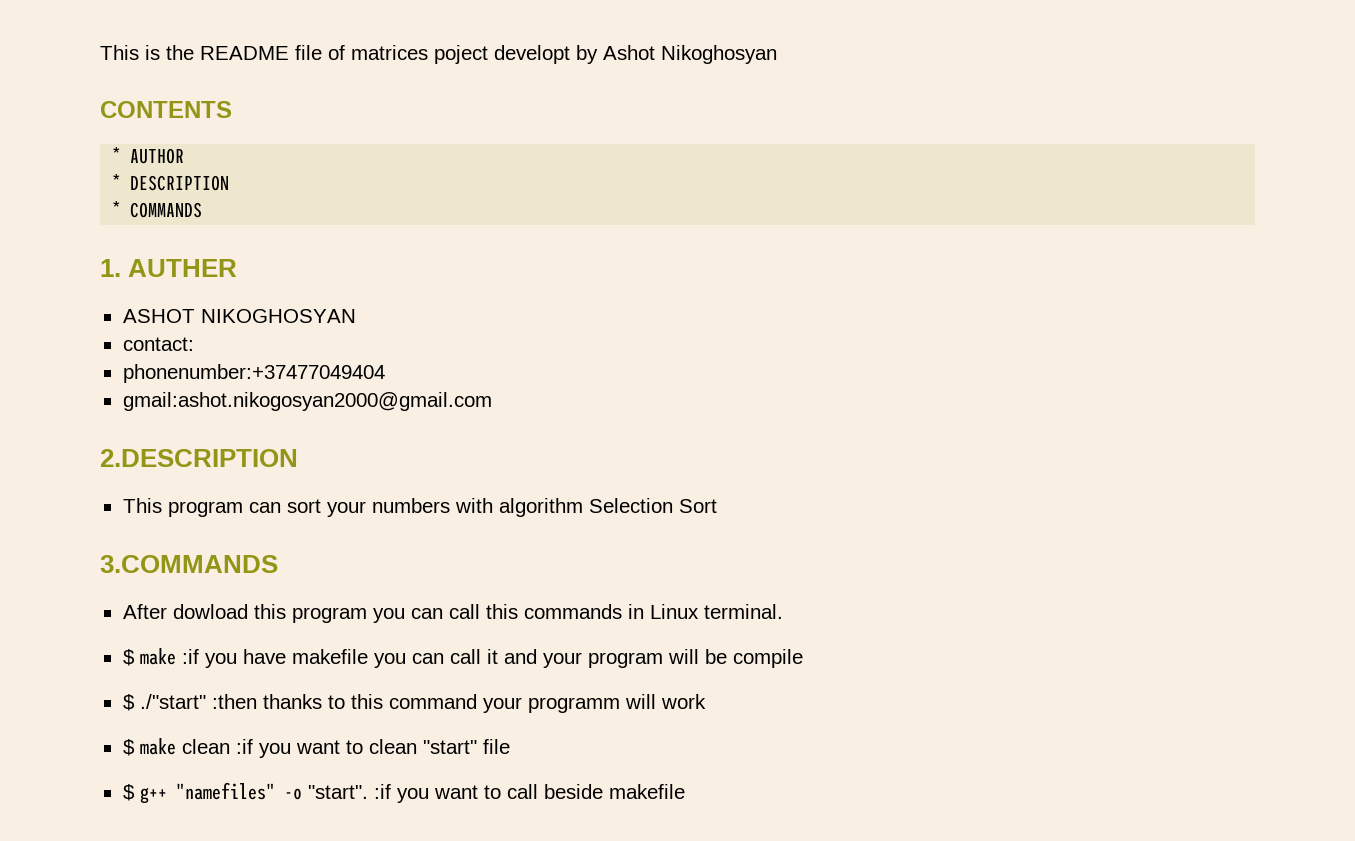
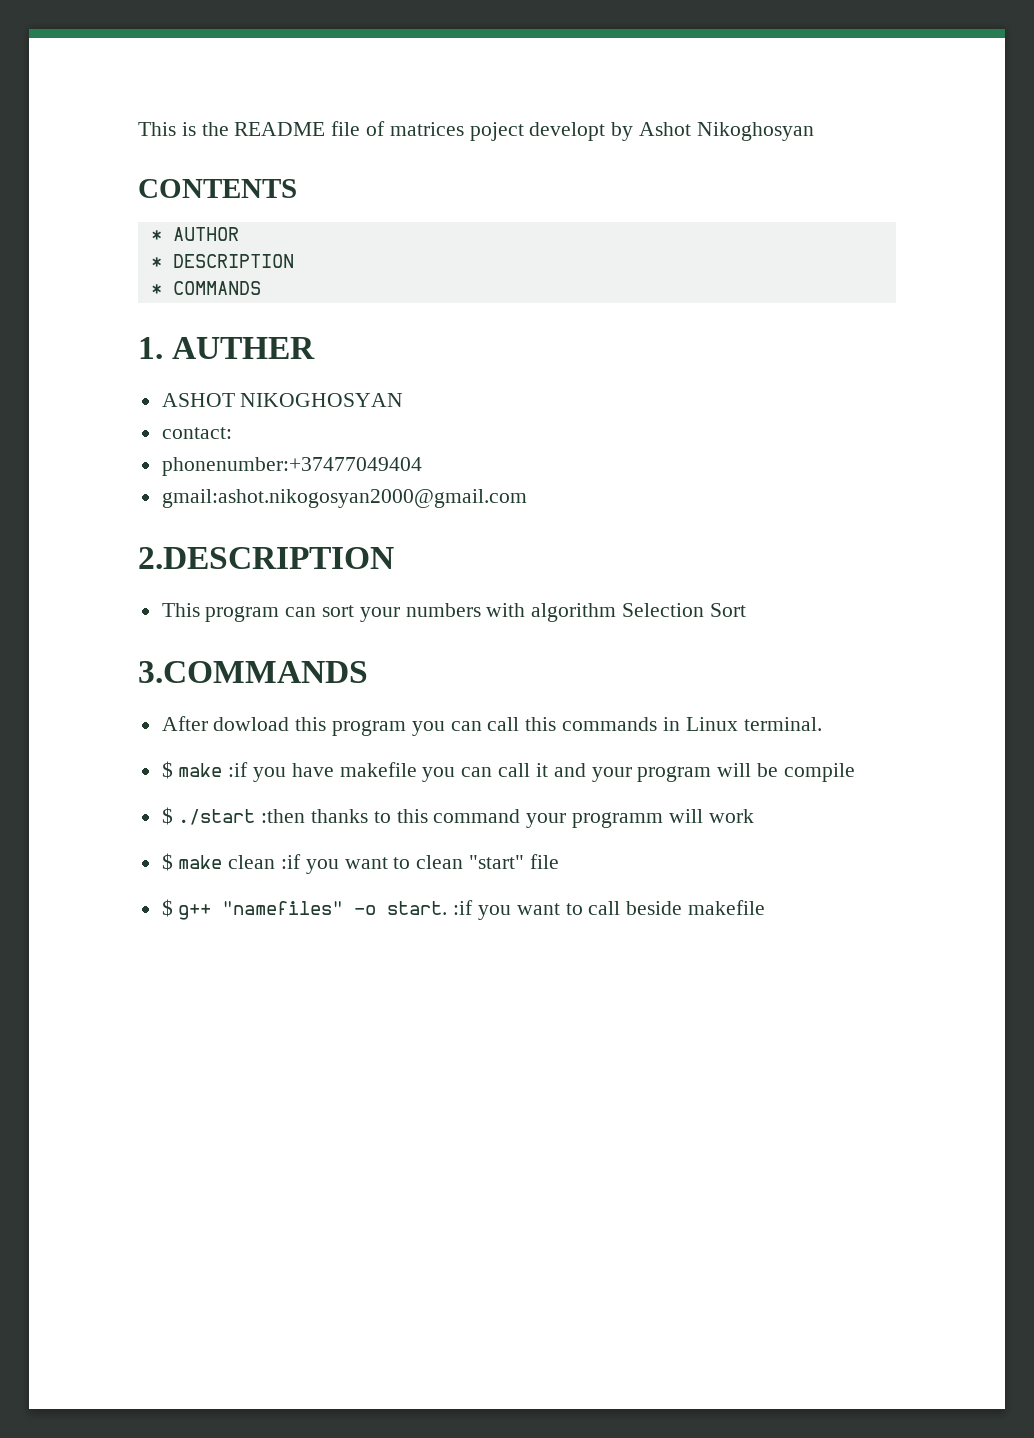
[139,694,206,709] ./"start" -> [178,809,256,825] ./start
[307,785,368,799] "start". -> [387,901,448,915] start.

